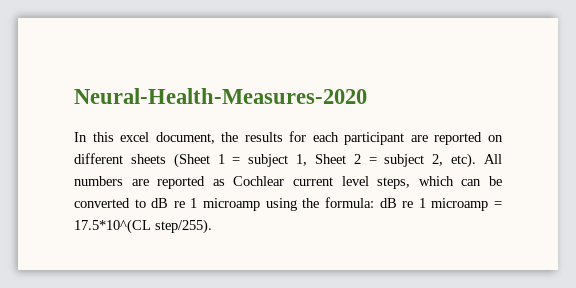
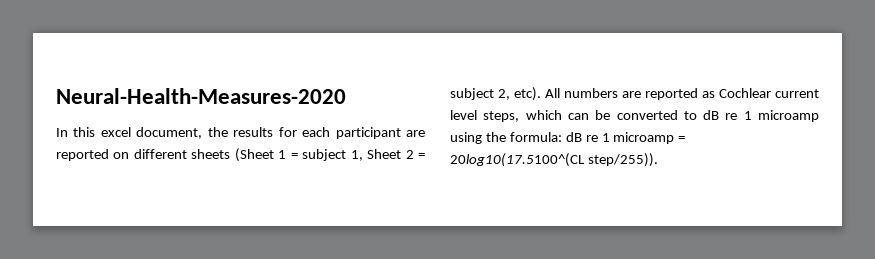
[74,219,212,234] 17.5*10^(CL step/255). -> [450,153,658,167] 20log10(17.5100^(CL step/255)).

